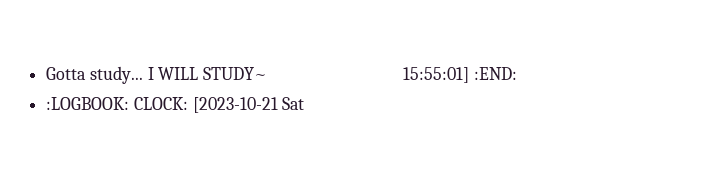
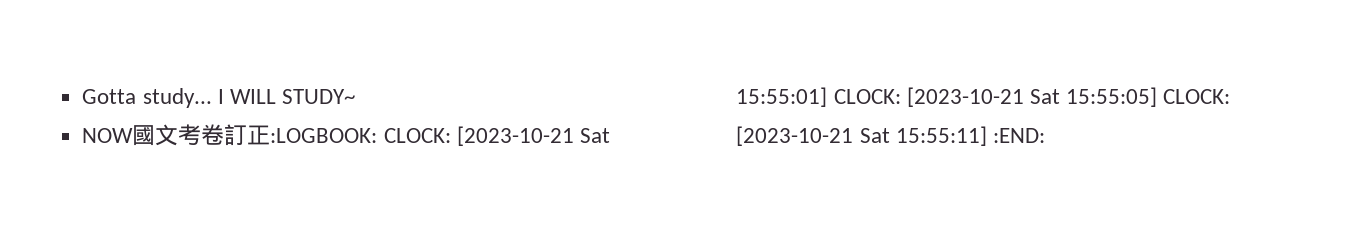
(268, 73) none -> [82,124,271,146] NOW國文考卷訂正
(470, 75) none -> [833,87,1231,107] [736,126,987,146] CLOCK: [2023-10-21 Sat 15:55:05] CLOCK: [2023-10-21 Sat 15:55:11]

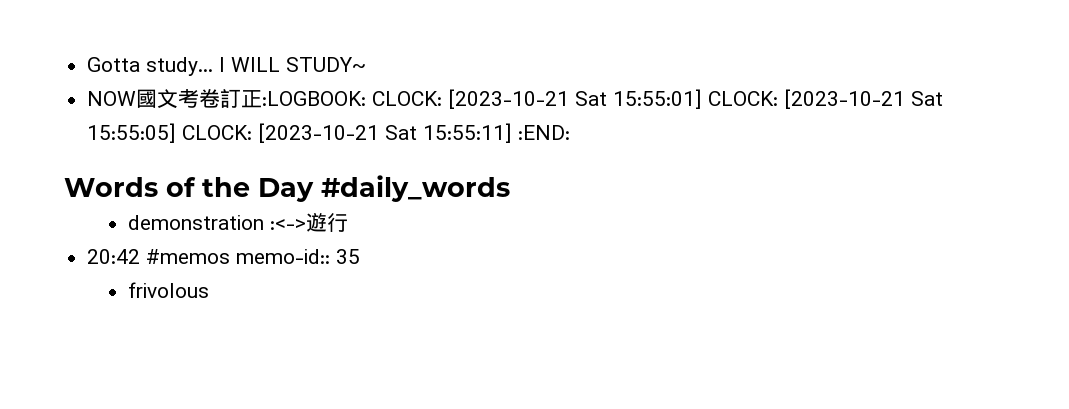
(1045, 135) none -> [64,175,510,202] [128,213,349,232] [87,249,361,264] [128,282,210,298] // Words of the Day #daily_words // demonstration :<->遊行 // 20:42 #memos memo-id:: 35 // frivolous

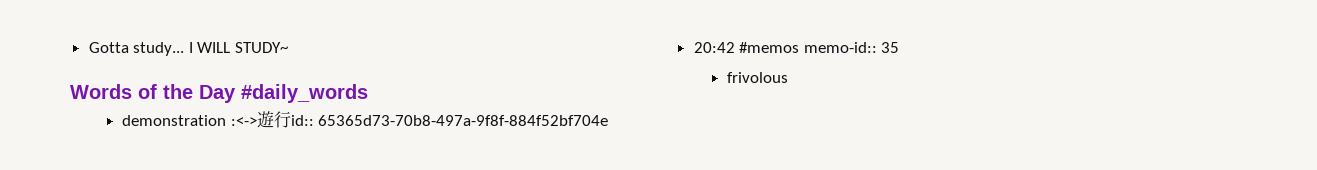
[87,89,944,109] [87,123,571,143] // NOW國文考卷訂正:LOGBOOK: CLOCK: [2023-10-21 Sat 15:55:01] CLOCK: [2023-10-21 Sat 15:55:05] CLOCK: [2023-10-21 Sat 15:55:11] :END: -> (289, 47) none
(349, 222) none -> [290,115,609,126] id:: 65365d73-70b8-497a-9f8f-884f52bf704e

